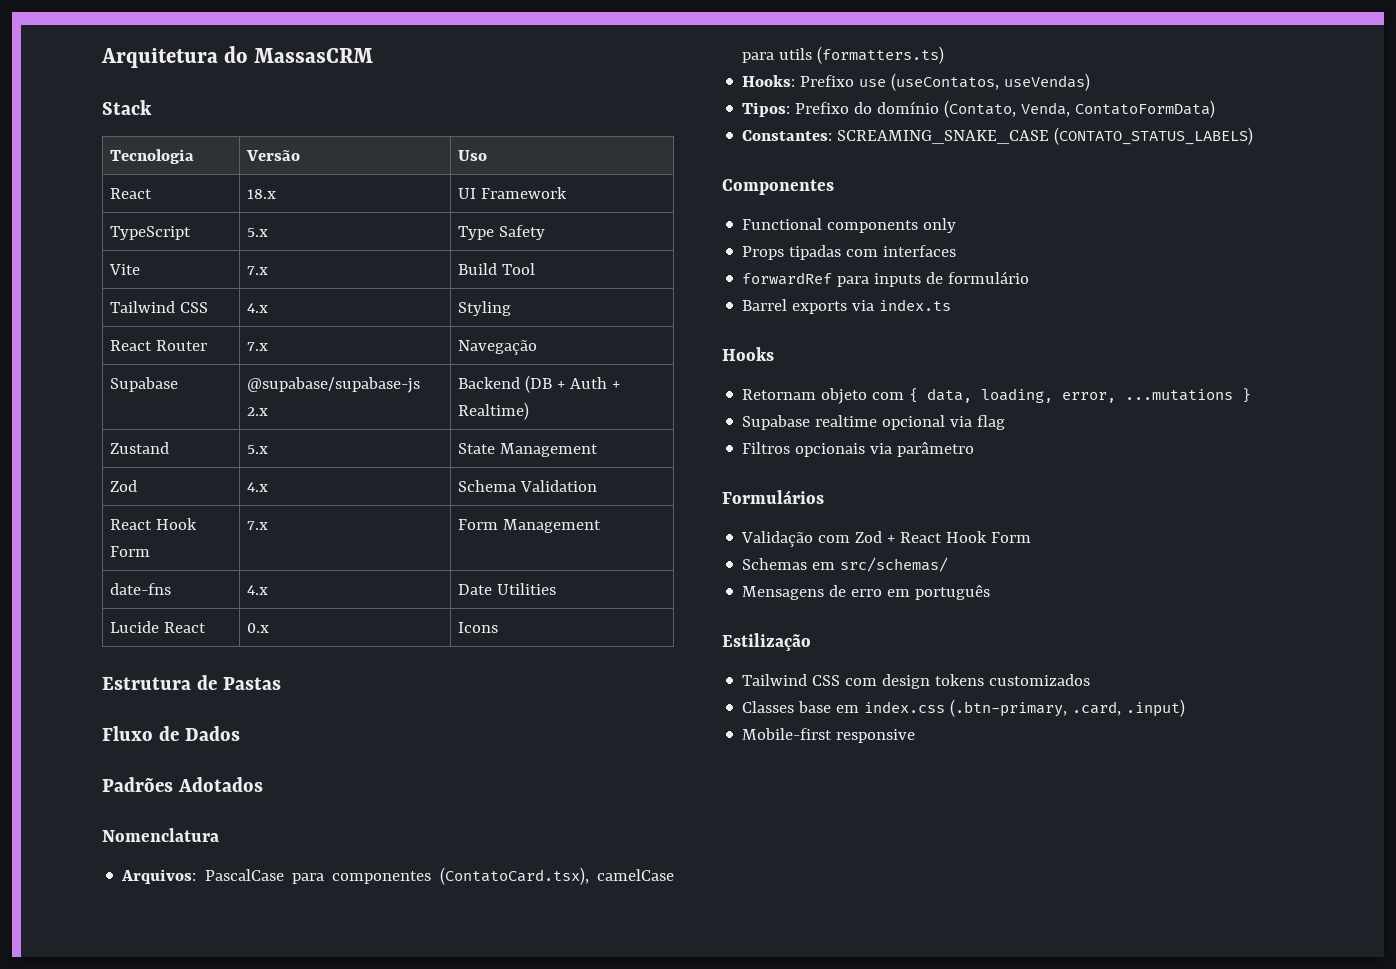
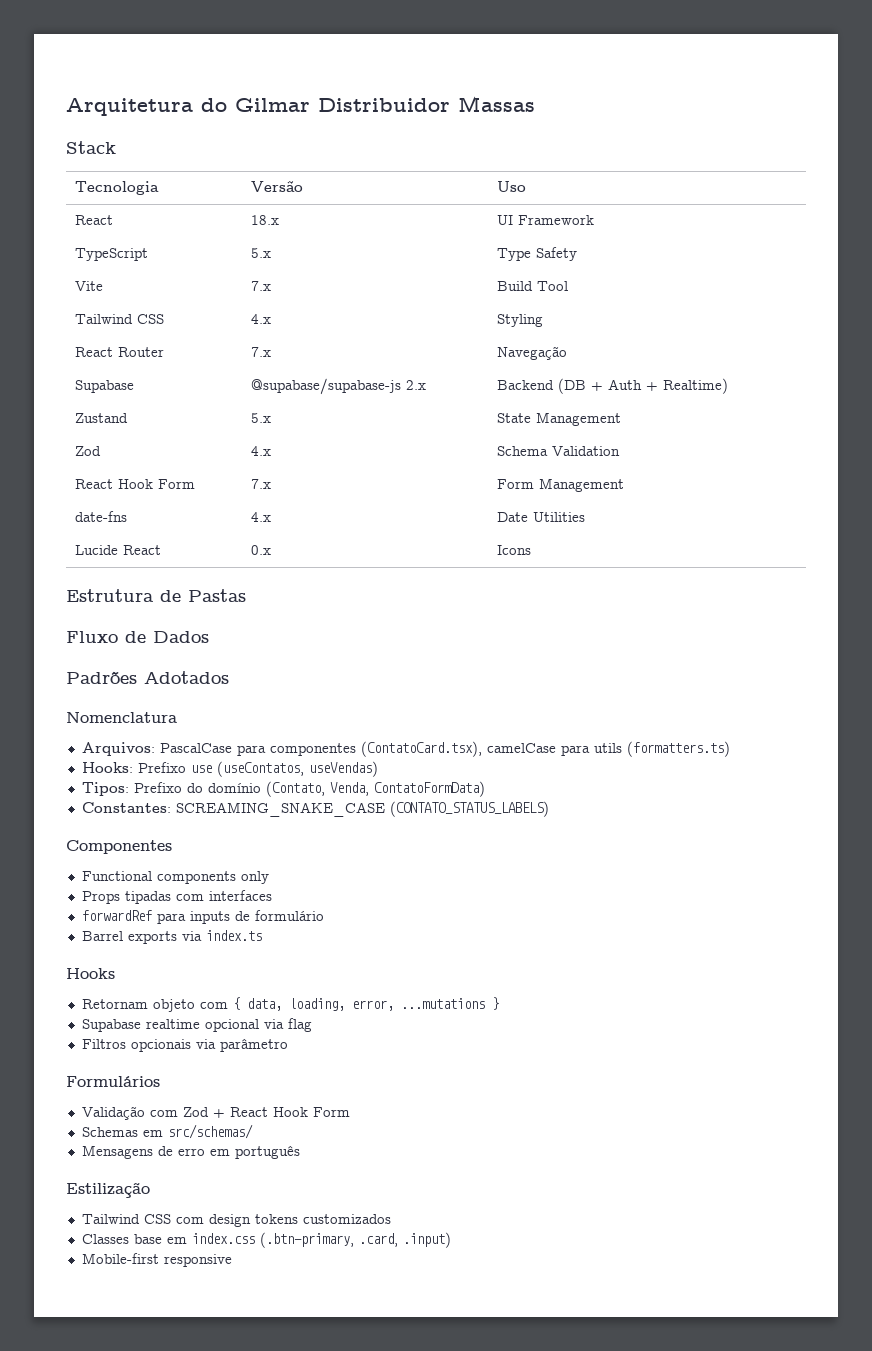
[253,48,373,63] MassasCRM -> [235,96,535,112] Gilmar Distribuidor Massas

